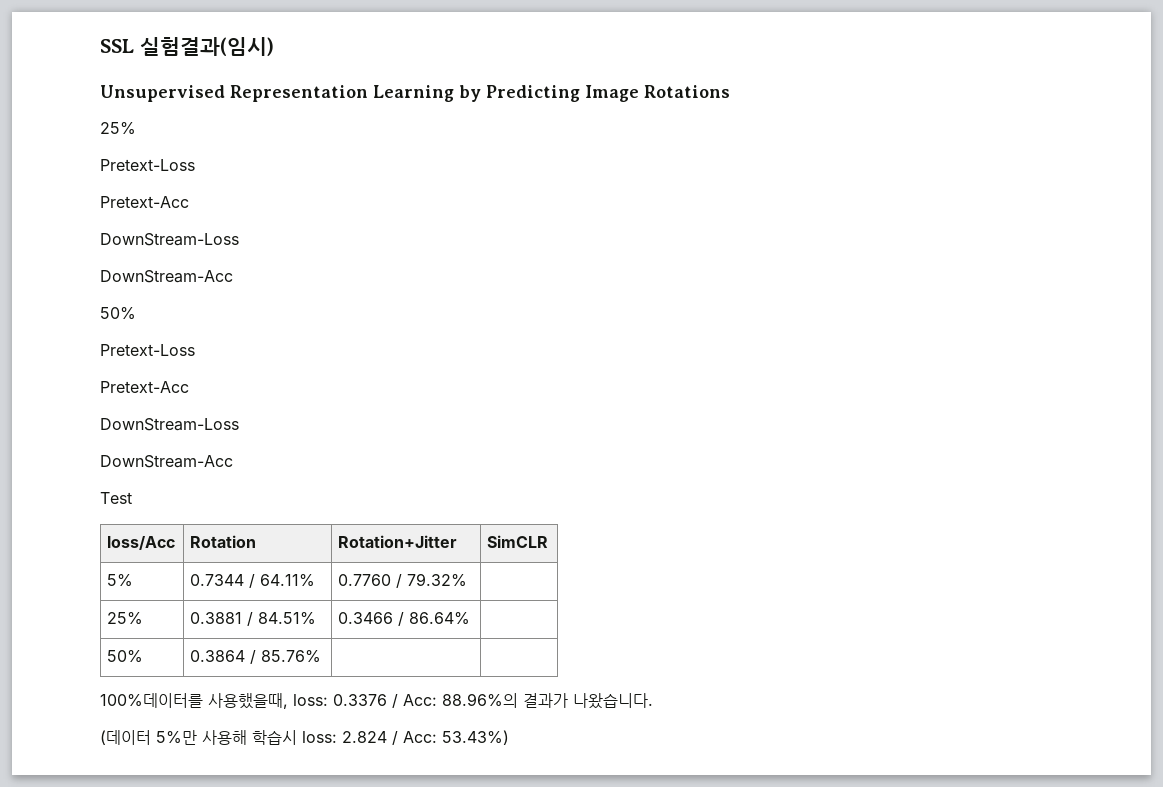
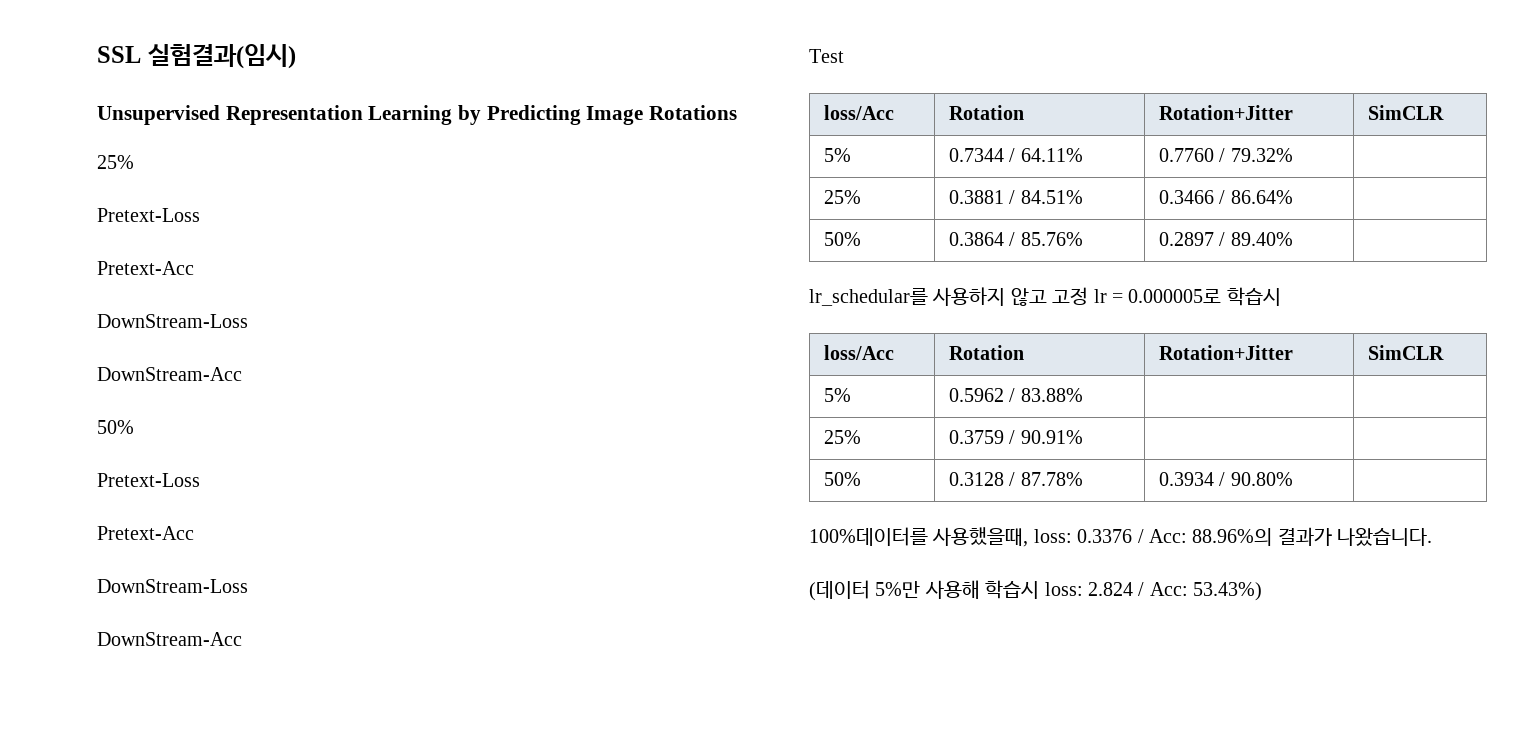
(322, 656) none -> [1158,232,1293,246] [809,287,1281,306] [823,345,894,360] [948,345,1024,360] [1158,345,1293,360] [1367,345,1444,360] [823,388,851,402] [948,388,1083,402] [823,430,861,444] [948,430,1083,444] [823,472,861,486] [948,472,1083,486] [1158,472,1293,486] 0.2897 / 89.40% | // lr_schedular를 사용하지 않고 고정 lr = 0.000005로 학습시 // loss/Acc | Rotation | Rotation+Jitter | SimCLR // 5% | 0.5962 / 83.88% | | // 25% | 0.3759 / 90.91% | | // 50% | 0.3128 / 87.78% | 0.3934 / 90.80%

